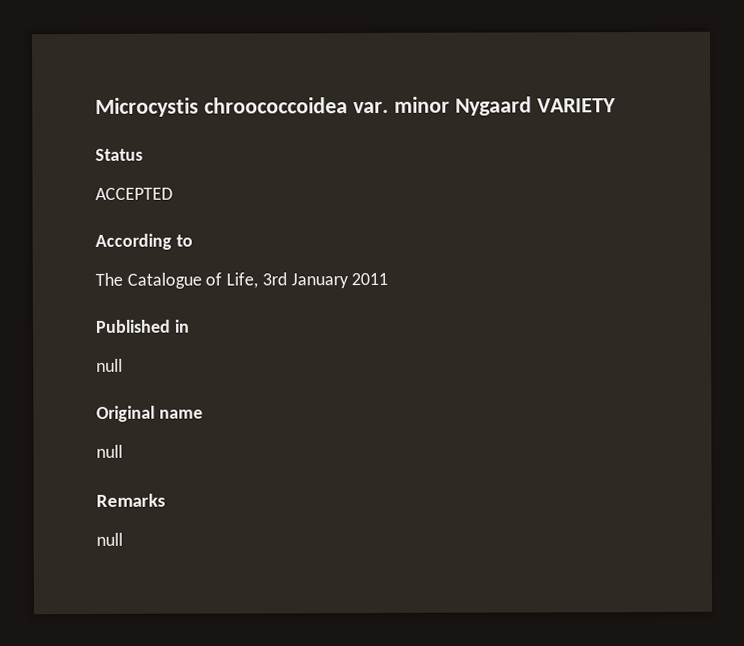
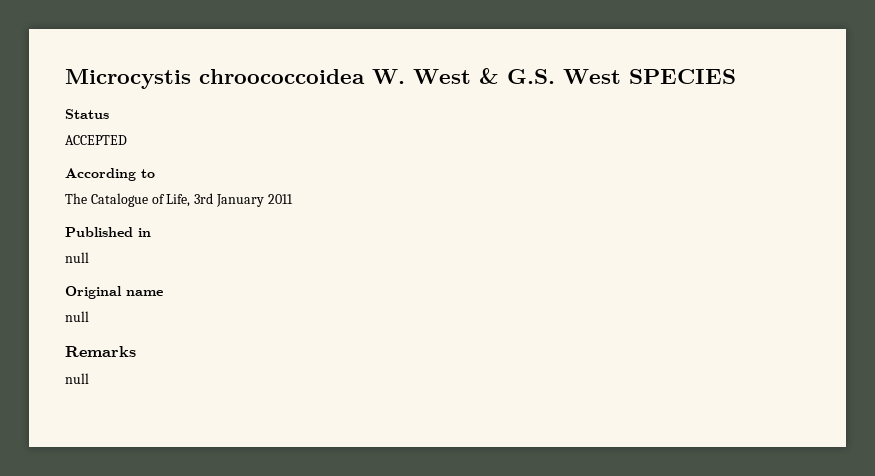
[352,96,616,116] var. minor Nygaard VARIETY -> [372,68,736,84] W. West & G.S. West SPECIES

